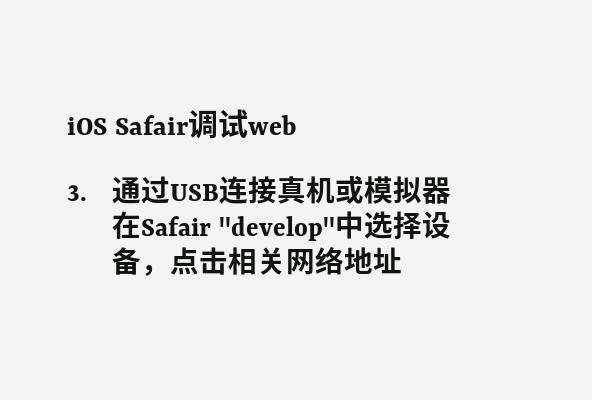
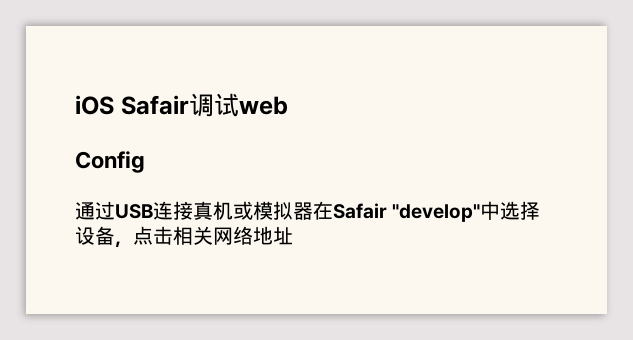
[67,185,87,201] 3. -> [75,151,145,173] Config //

